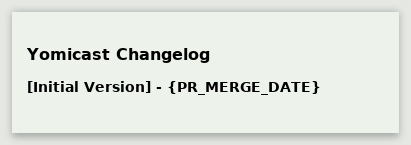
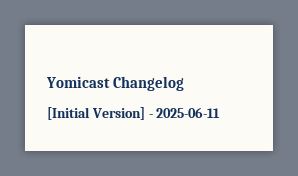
[167,81,321,95] {PR_MERGE_DATE} -> [156,107,221,118] 2025-06-11

